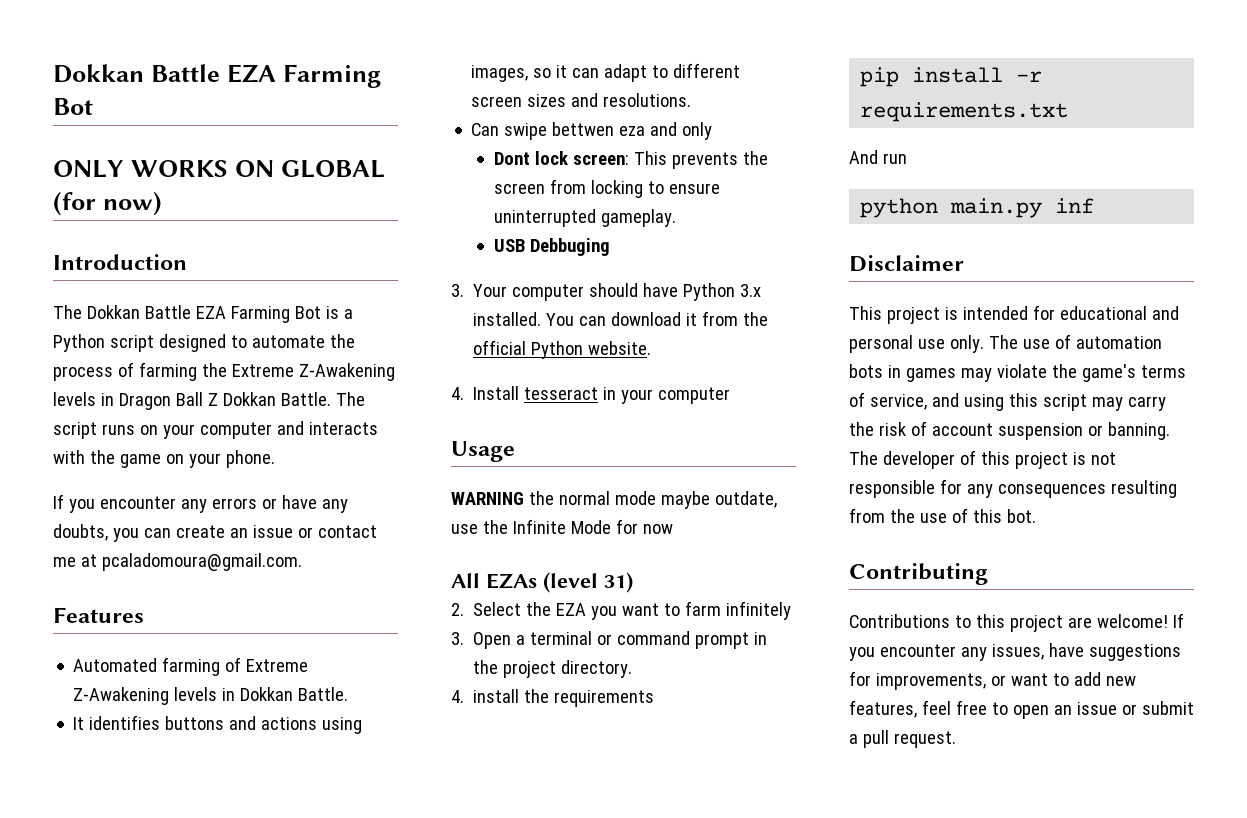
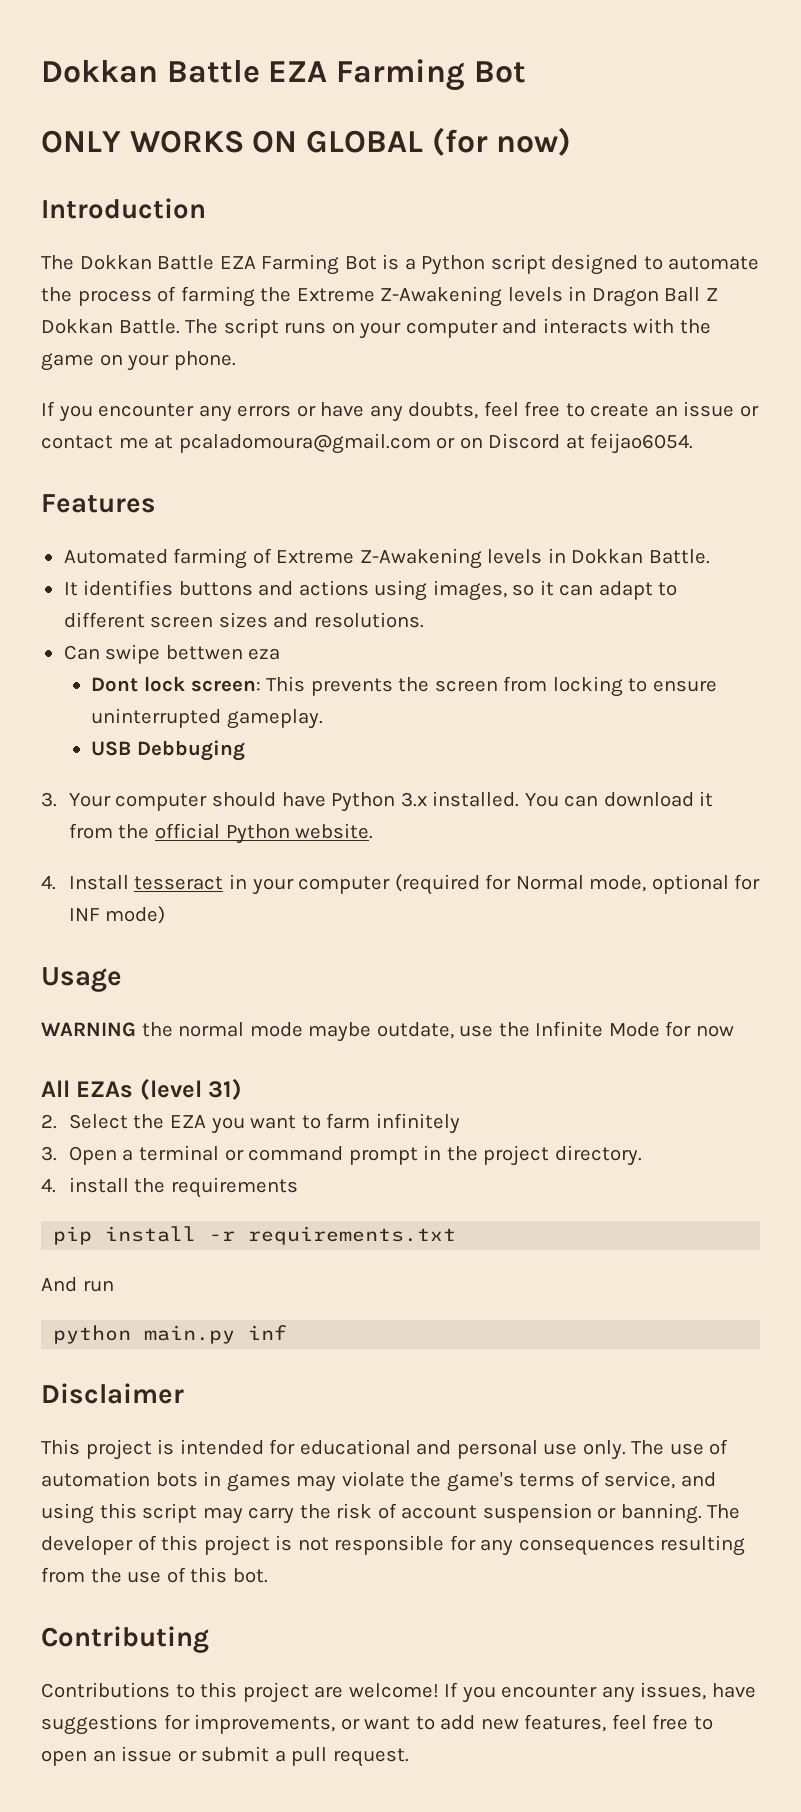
[112,528,171,542] you can -> [483,401,585,417] feel free to
[101,553,302,571] pcaladomoura@gmail.com. -> [178,433,694,454] pcaladomoura@gmail.com or on Discord at feijao6054.
[650,122,713,140] and only -> (281, 654) none
(731, 395) none -> [394,874,761,895] [68,906,166,924] (required for Normal mode, optional for INF mode)

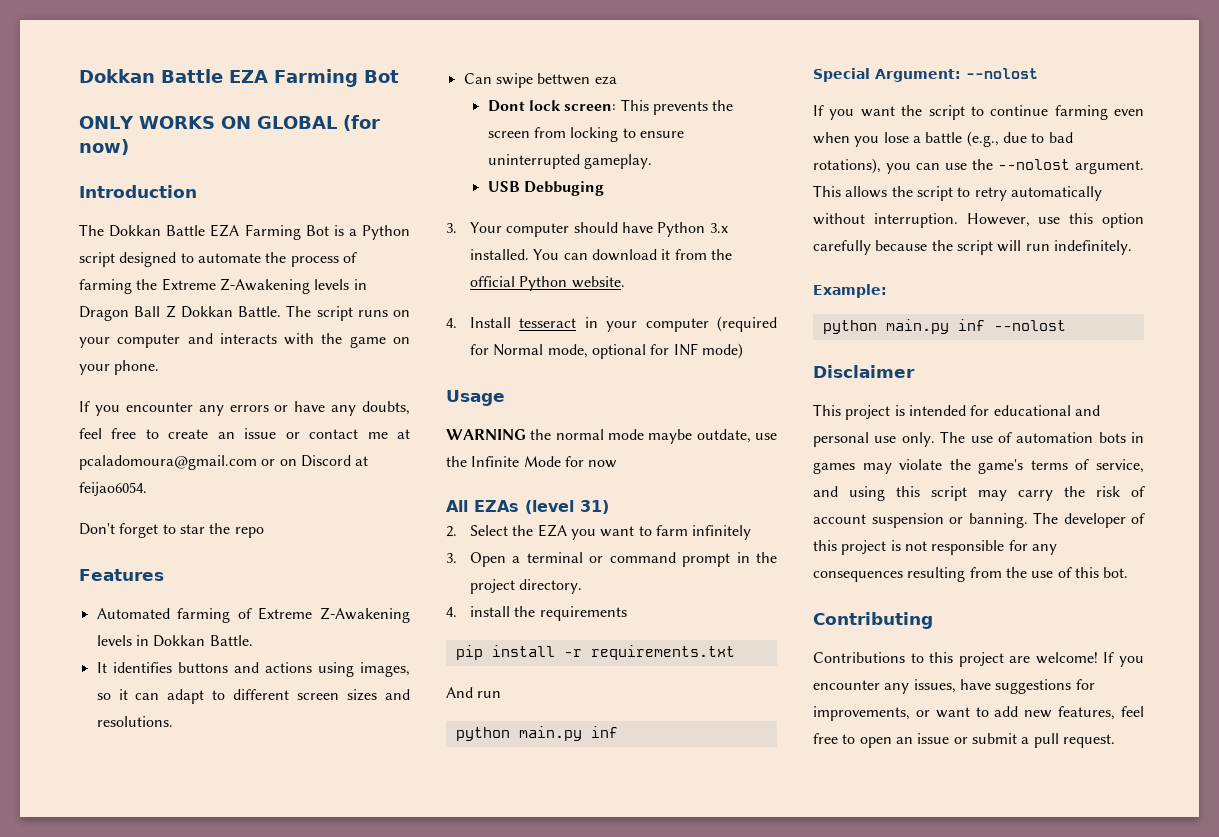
(694, 443) none -> [79,523,264,538] // Don't forget to star the repo
(288, 1332) none -> [813,68,1038,82] [813,105,1144,120] [813,131,1073,147] [813,158,1144,174] [813,185,1102,201] [813,213,1144,228] [813,240,1132,255] [813,284,887,298] [822,319,1066,334] // Special Argument: --nolost // If you want the script to continue farming even when you lose a battle (e.g., due to bad rotations), you can use the --nolost argument. This allows the script to retry automatically without interruption. However, use this option carefully because the script will run indefinitely. // Example: // python main.py inf --nolost

